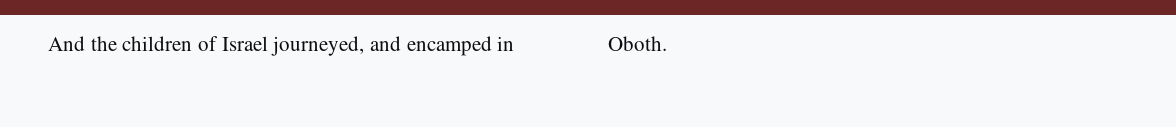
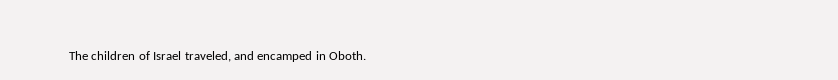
[48,36,117,51] And the -> [69,51,88,60] The
[271,36,365,56] journeyed, -> [184,51,231,62] traveled,

